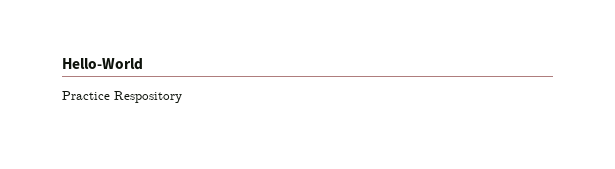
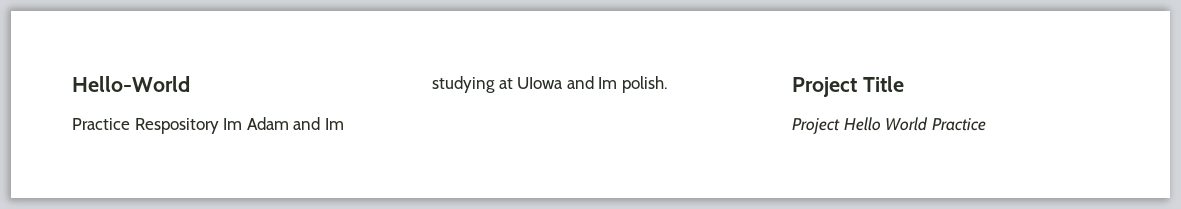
(182, 97) none -> [223,117,344,130] [432,76,667,93] [792,76,904,97] [792,117,986,135] Im Adam and Im studying at UIowa and Im polish. // Project Title // Project Hello World Practice

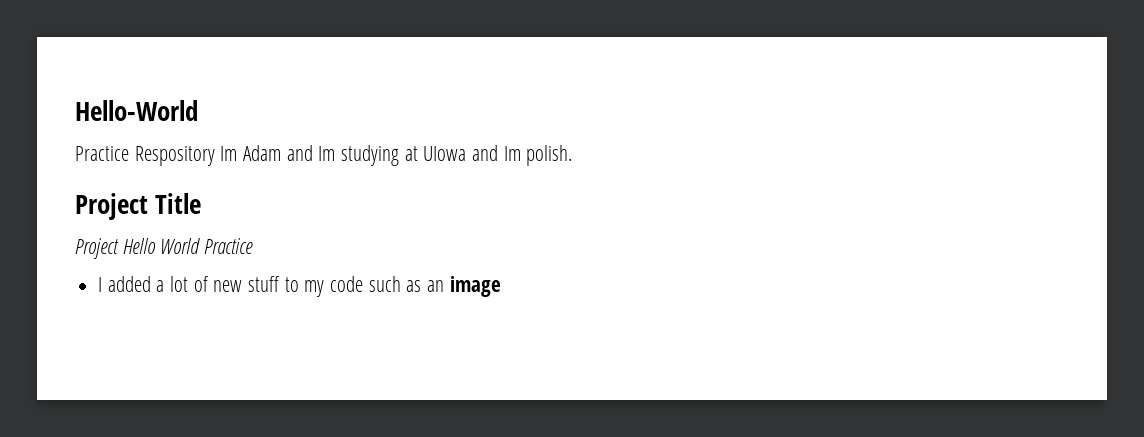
(986, 124) none -> [98,276,501,297] // I added a lot of new stuff to my code such as an image

